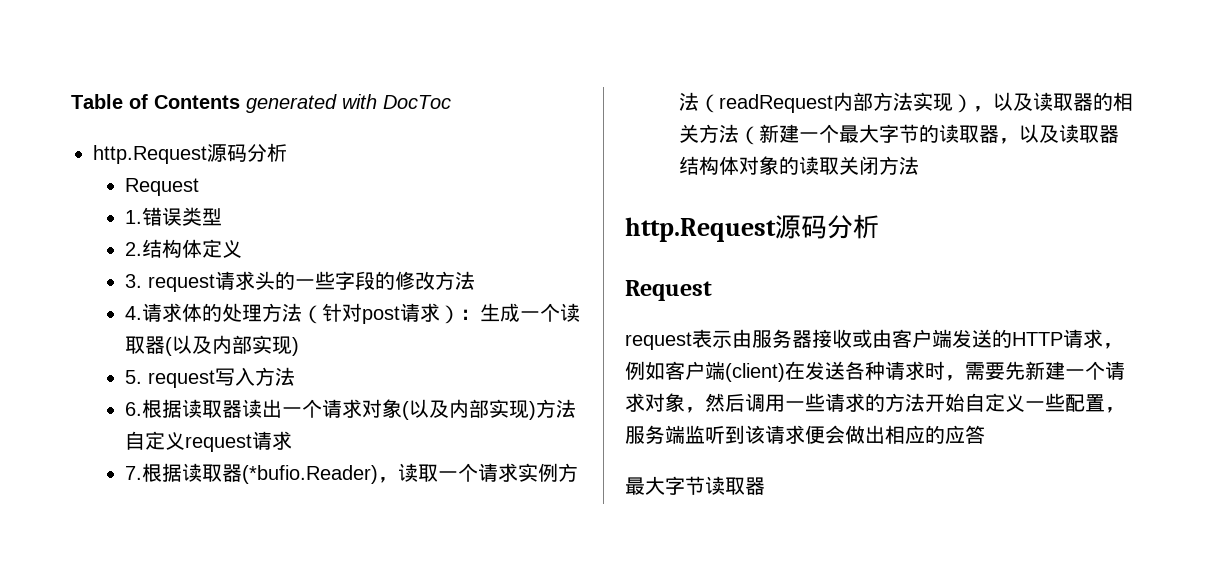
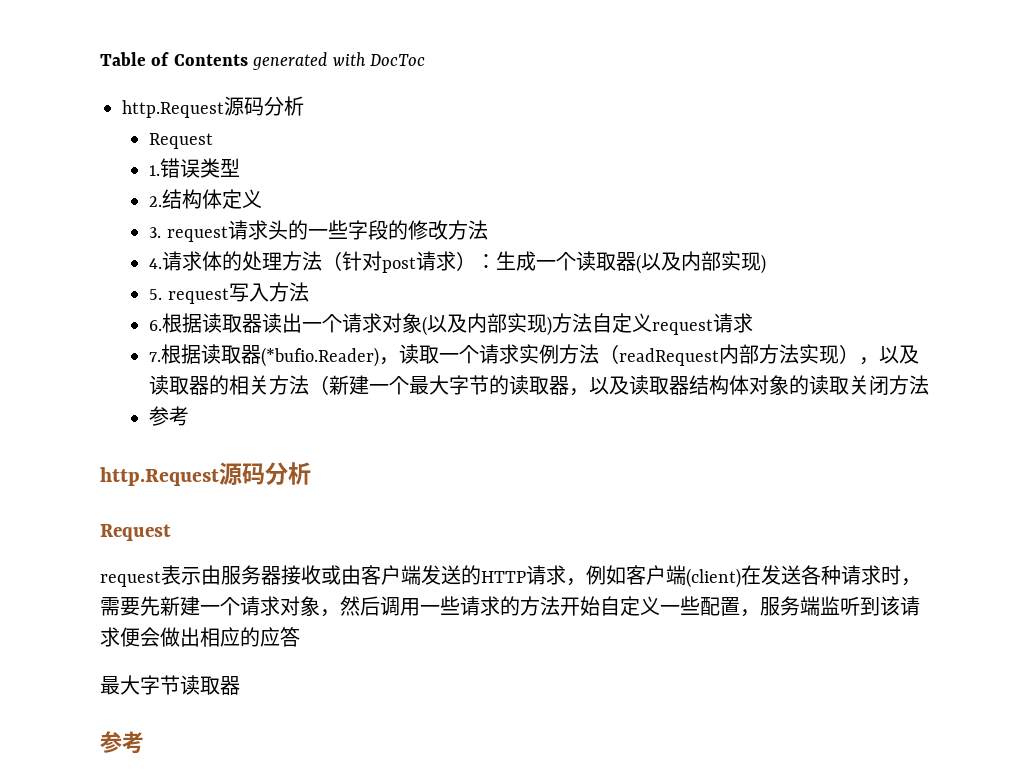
(919, 165) none -> [149,406,190,426] // 参考
(765, 486) none -> [100,731,144,754] // 参考

